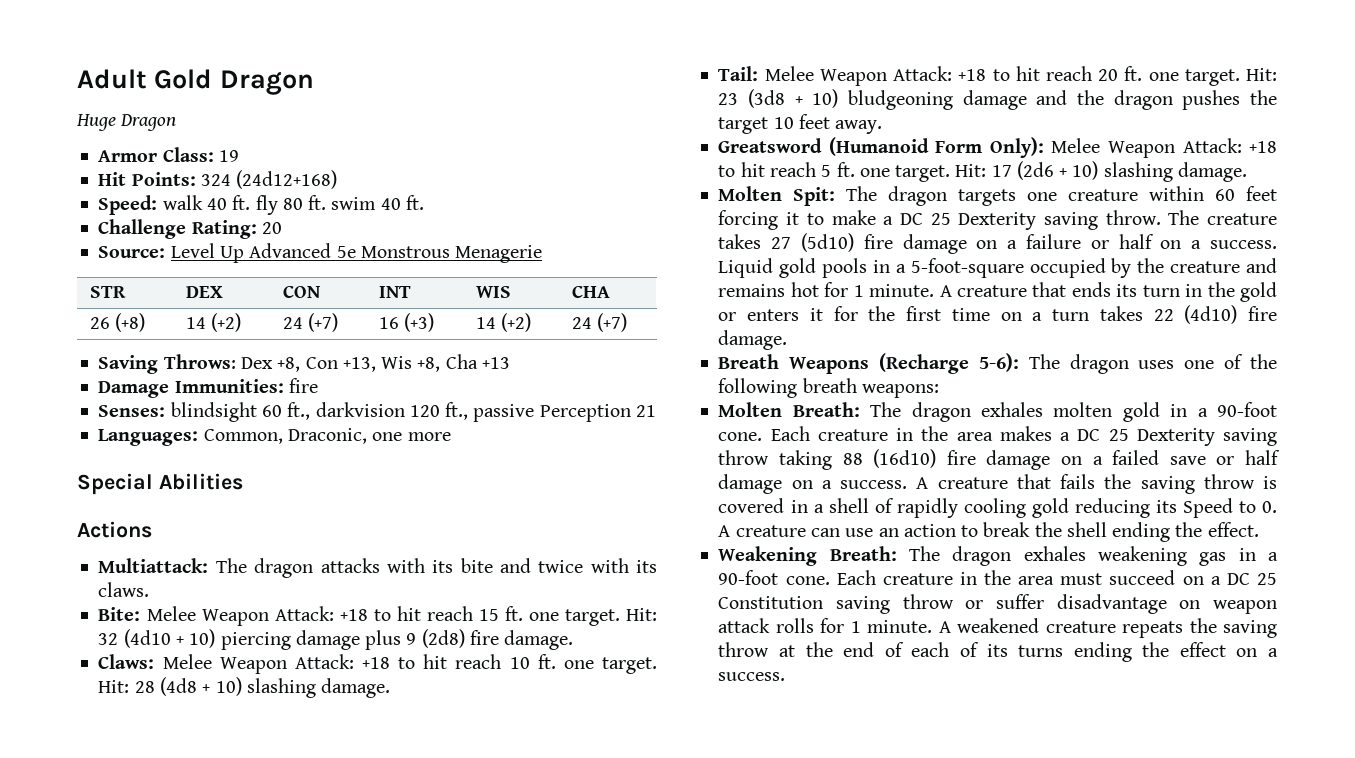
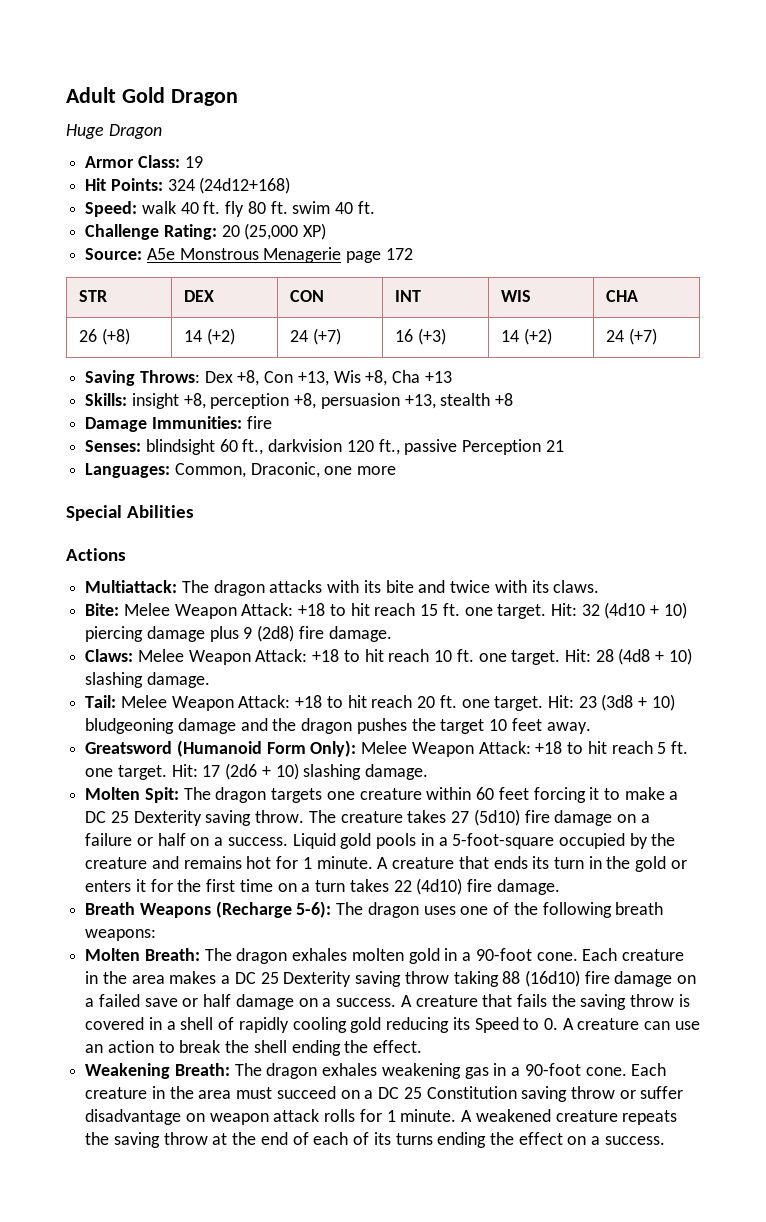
(282, 228) none -> [244,223,327,240] (25,000 XP)
[170,243,356,263] Level Up Advanced 5e -> [146,248,175,260] A5e
(543, 254) none -> [346,248,413,263] page 172
(510, 363) none -> [85,393,514,409] // Skills: insight +8, perception +8, persuasion +13, stealth +8

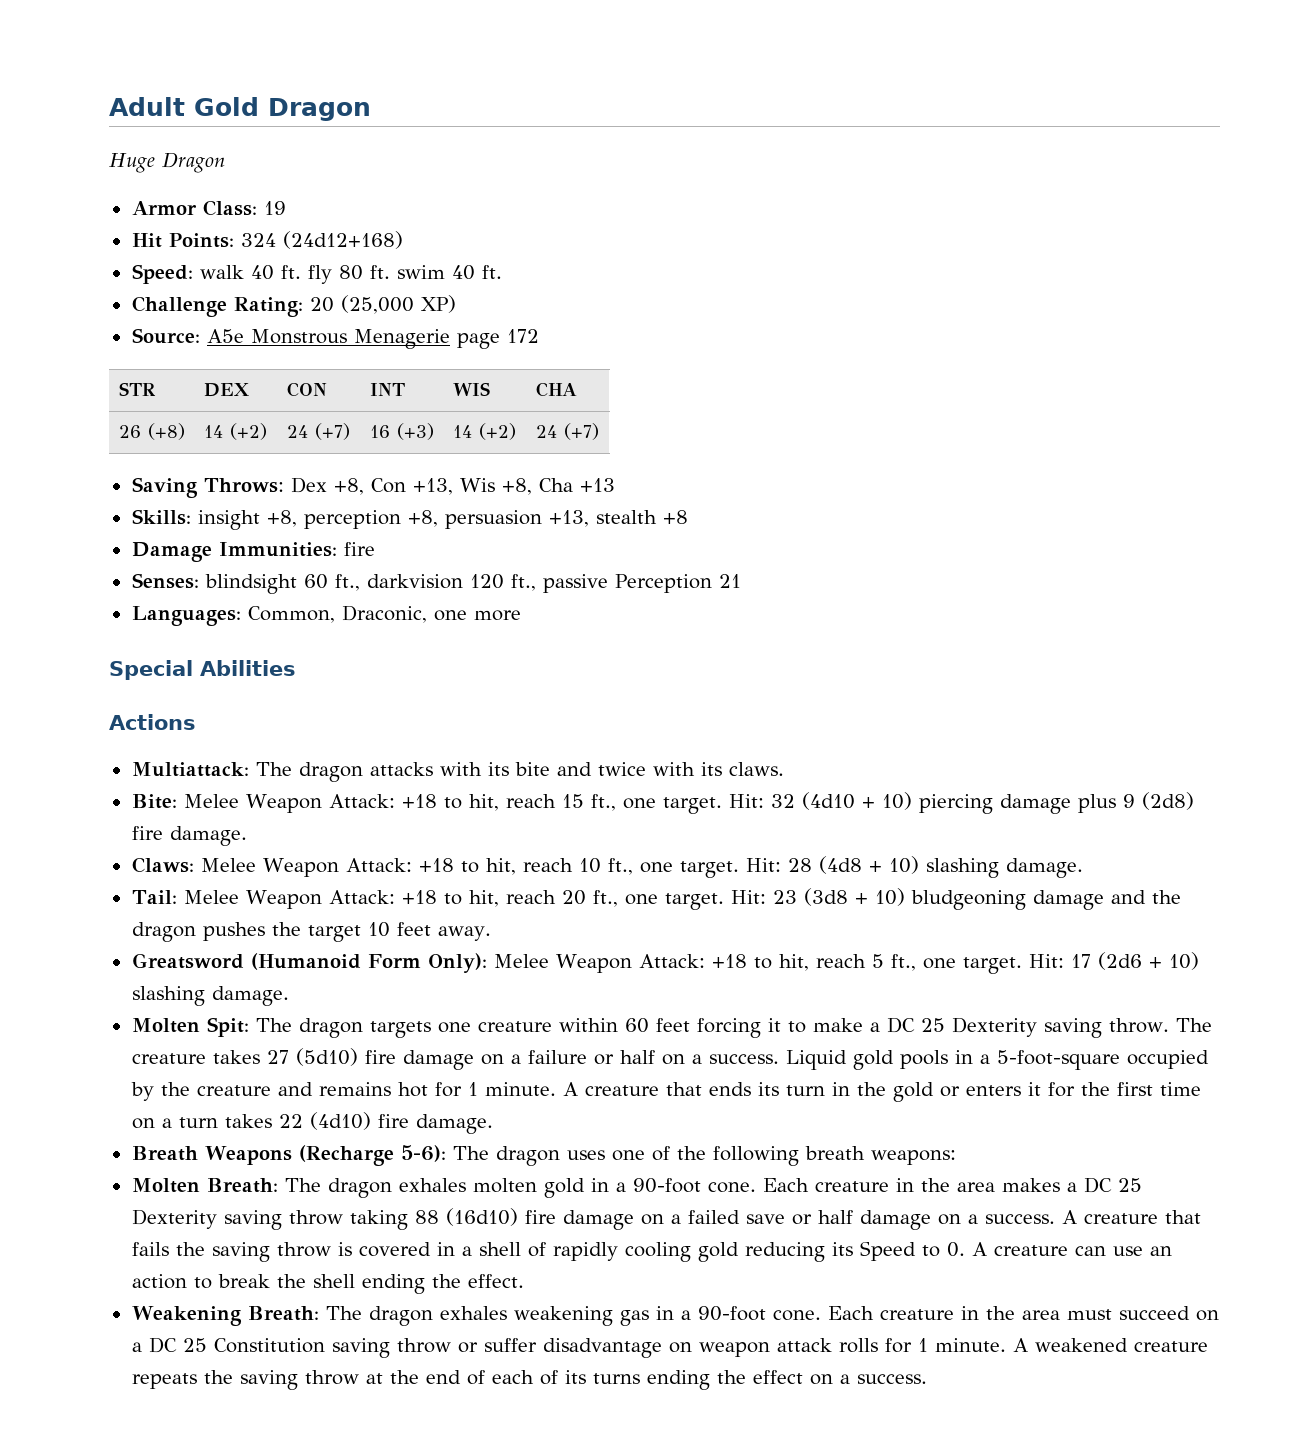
[350,603,370,616] hit -> [468,794,499,811] hit,
[442,603,460,616] ft. -> [590,794,616,811] ft.,
[364,649,384,662] hit -> [485,858,516,875] hit,
[456,649,474,662] ft. -> [607,858,633,875] ft.,
[347,695,367,708] hit -> [468,890,499,907] hit,
[439,695,457,708] ft. -> [592,890,618,907] ft.,
[587,741,607,754] hit -> [778,954,809,971] hit,
[670,741,688,754] ft. -> [890,954,916,971] ft.,

